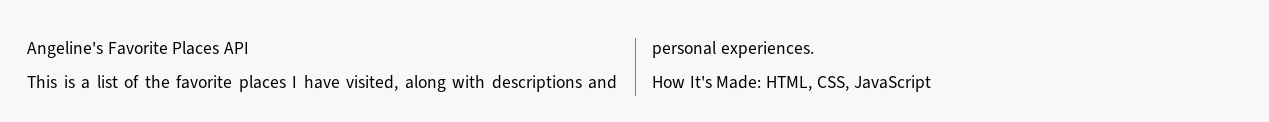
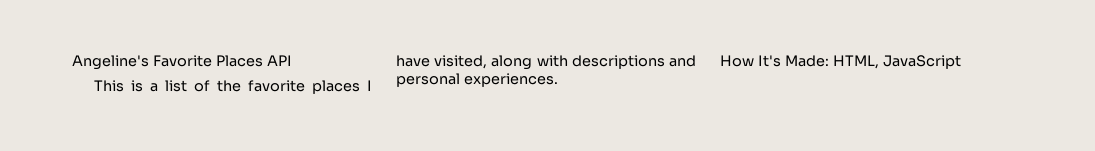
[816,76,849,91] CSS, -> (879, 62) none

